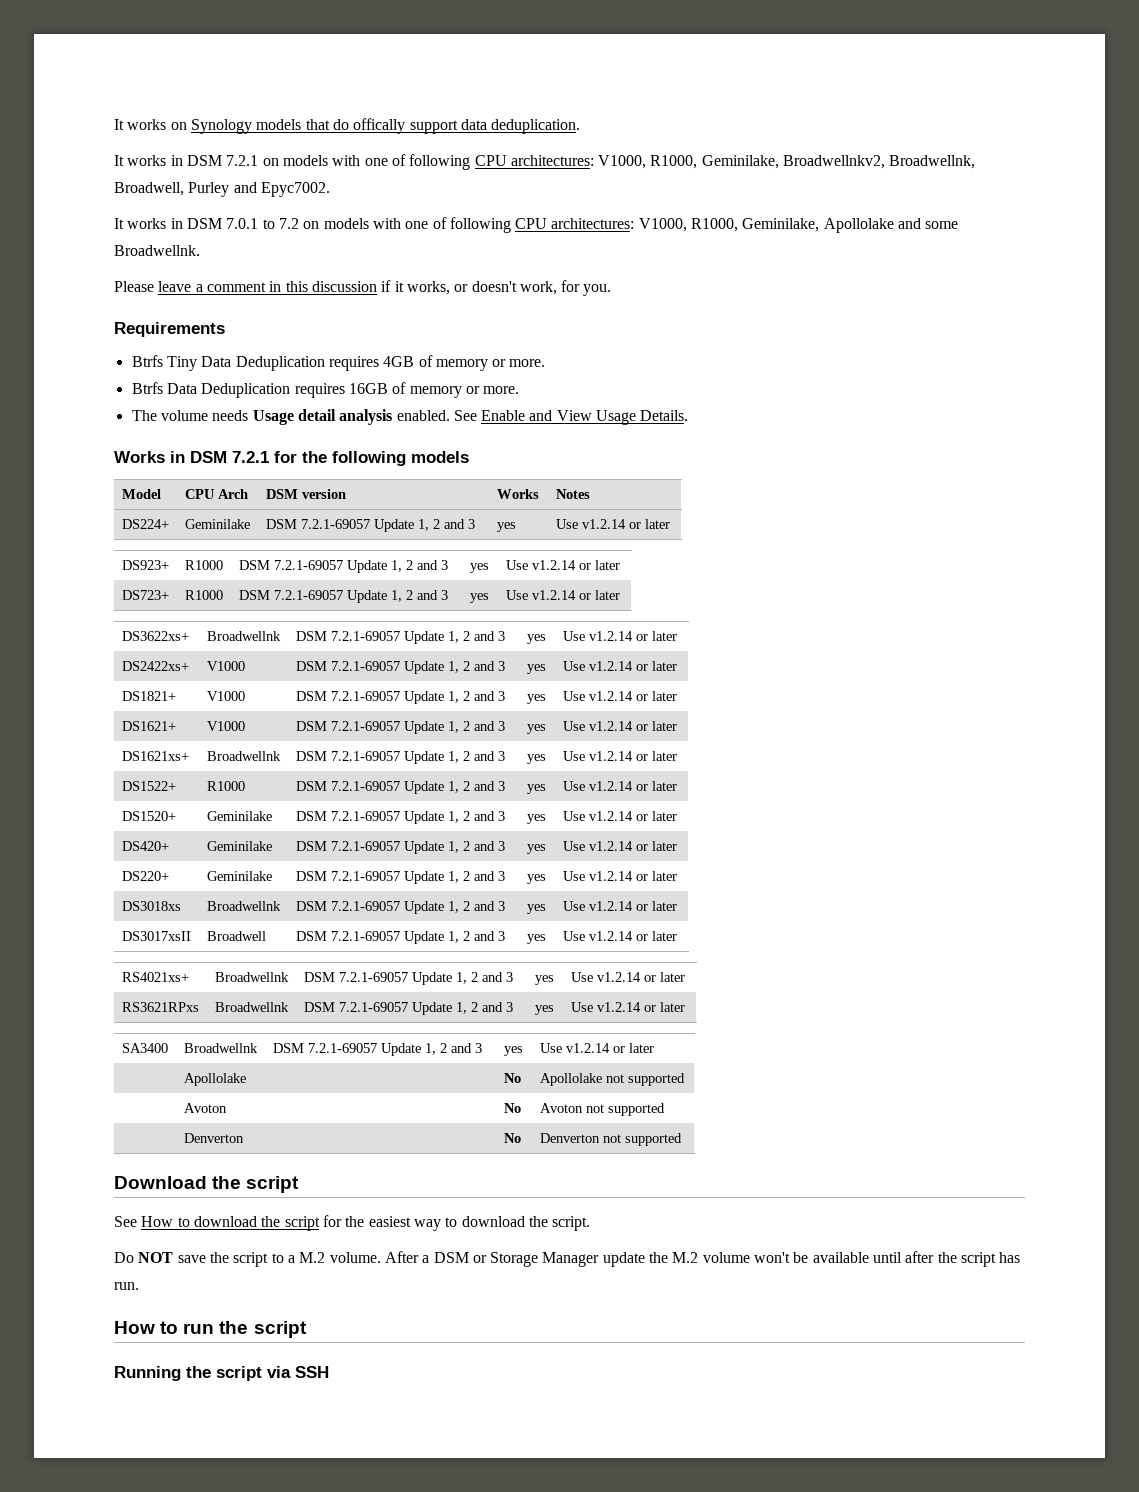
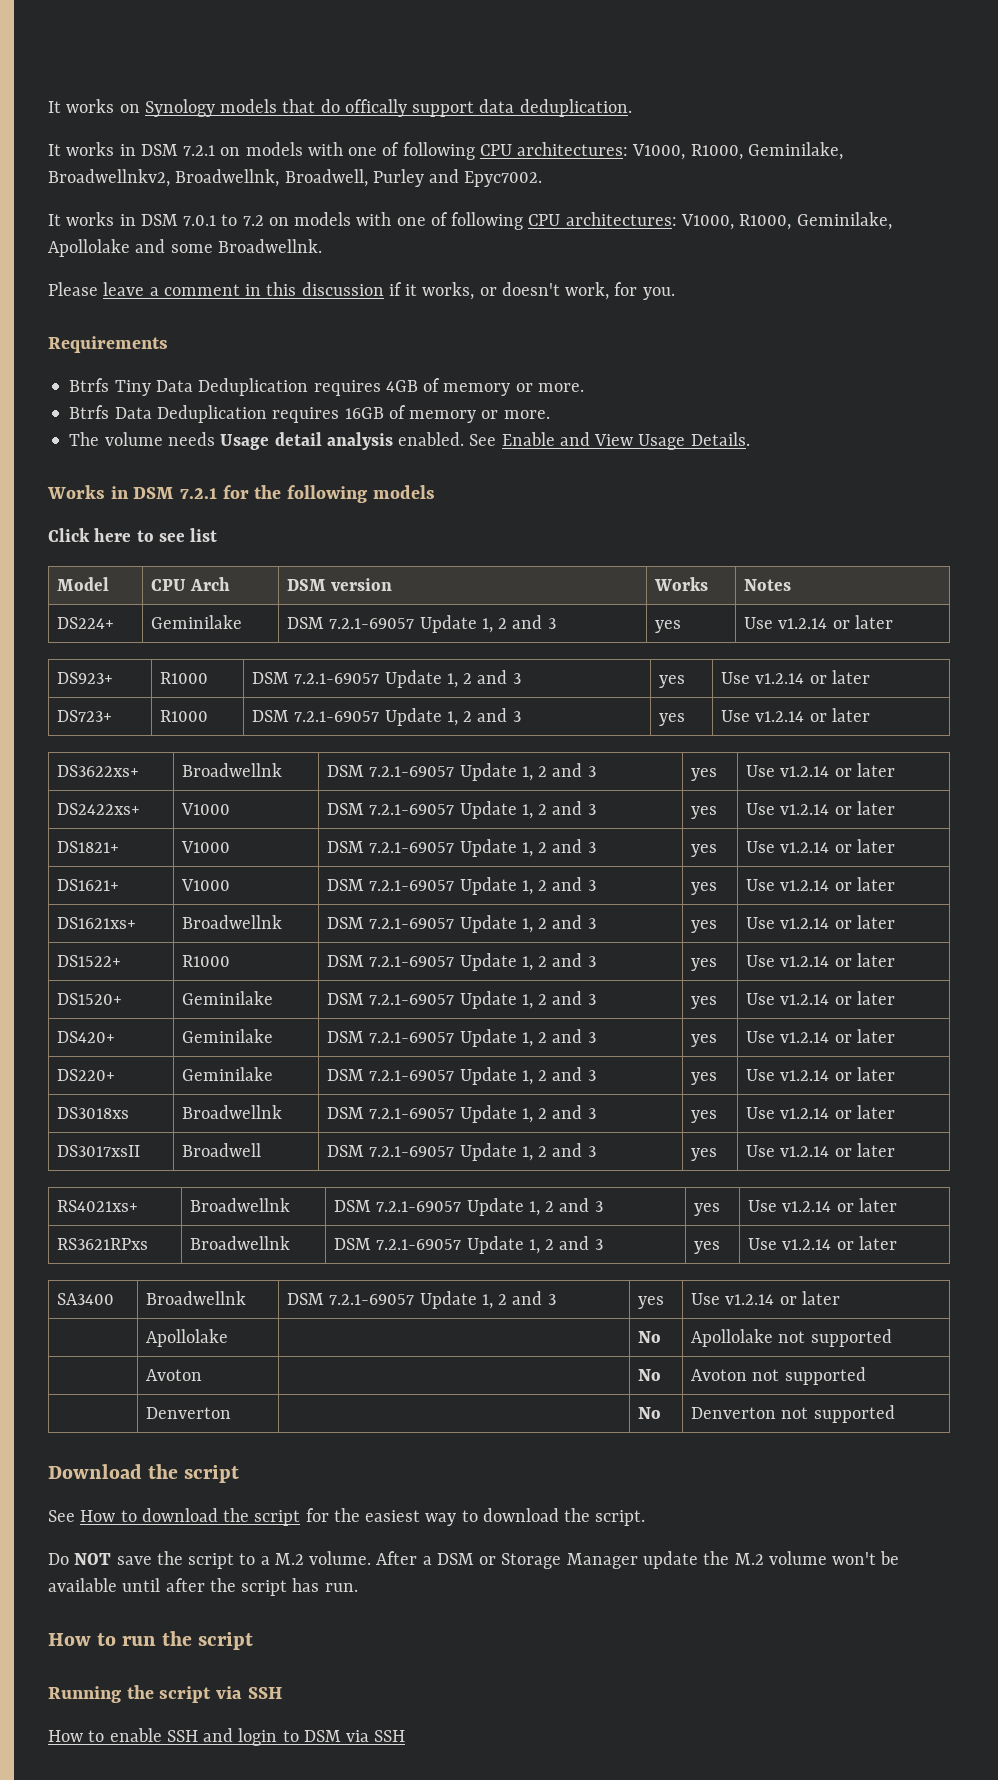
(469, 457) none -> [48,528,218,542] // Click here to see list
(329, 1372) none -> [48,1728,406,1746] // How to enable SSH and login to DSM via SSH

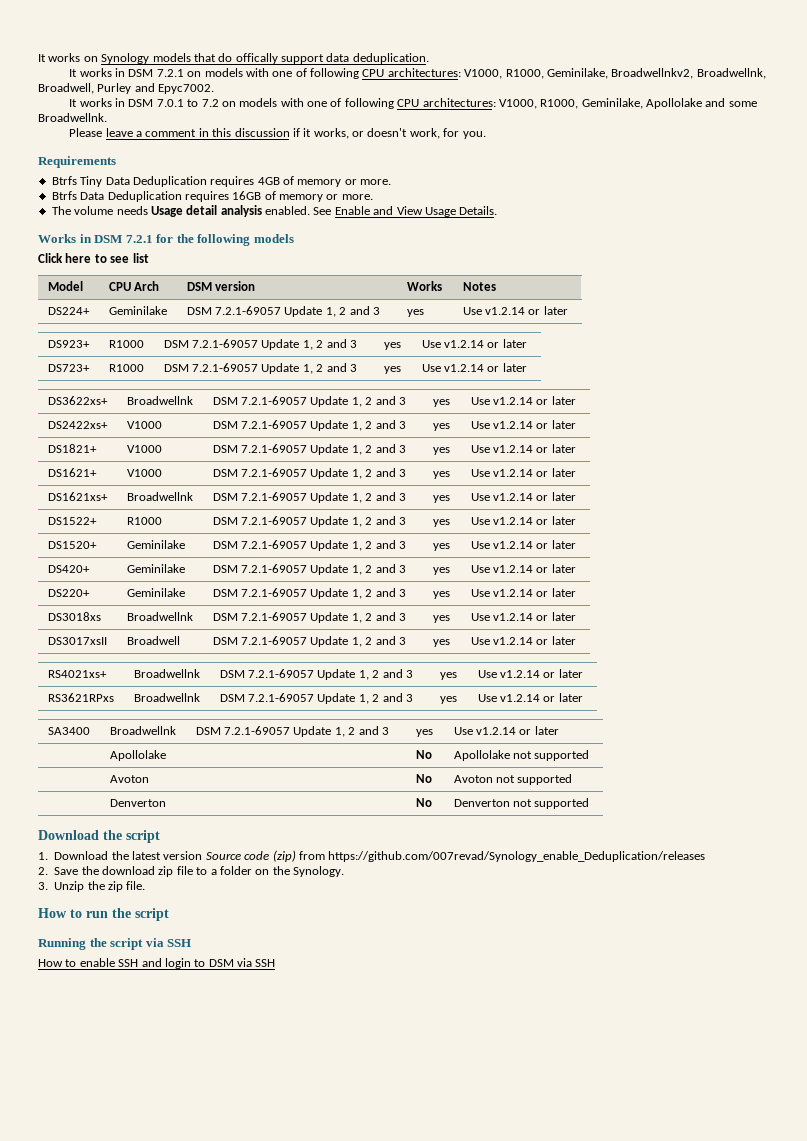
[48,1508,646,1526] [48,1551,900,1569] [48,1578,358,1596] See How to download the script for the easiest way to download the script. // Do NOT save the script to a M.2 volume. After a DSM or Storage Manager update the M.2 volume won't be available until after the script has run. -> [38,850,706,862] [38,866,344,877] [38,881,146,892] 1. Download the latest version Source code (zip) from https://github.com/007revad/Synology_enable_Deduplication/releases // 2. Save the download zip file to a folder on the Synology. // 3. Unzip the zip file.

